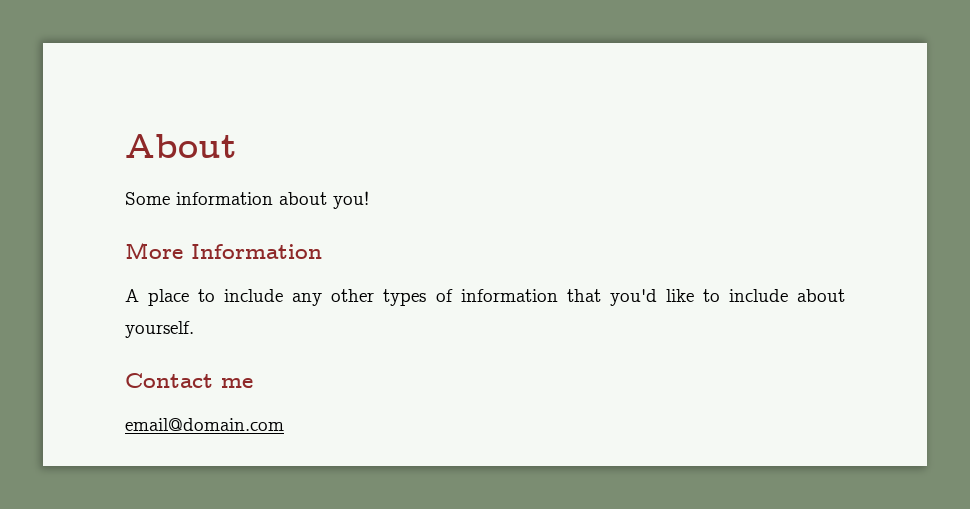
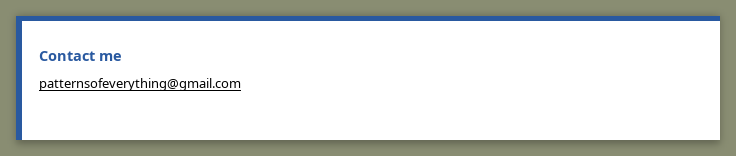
[125,134,237,158] [125,191,369,209] [125,242,322,259] [125,289,845,306] [125,321,194,338] About // Some information about you! // More Information // A place to include any other types of information that you'd like to include about yourself. // -> (39, 56) none
[125,418,284,431] email@domain.com -> [39,78,241,91] patternsofeverything@gmail.com

